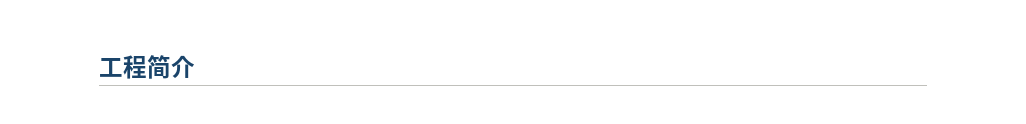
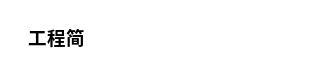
[171,55,195,78] 介 -> (85, 37) none

